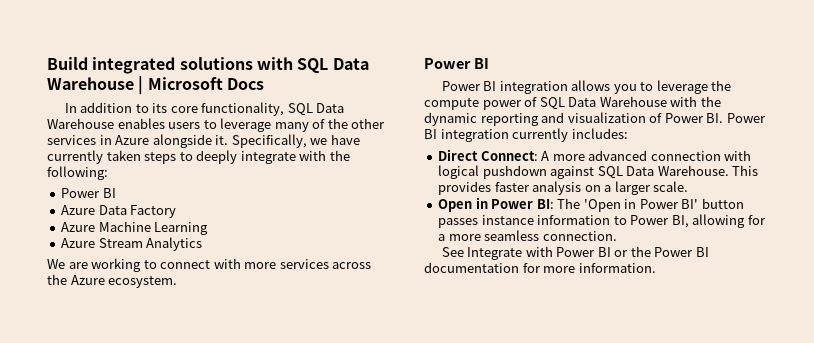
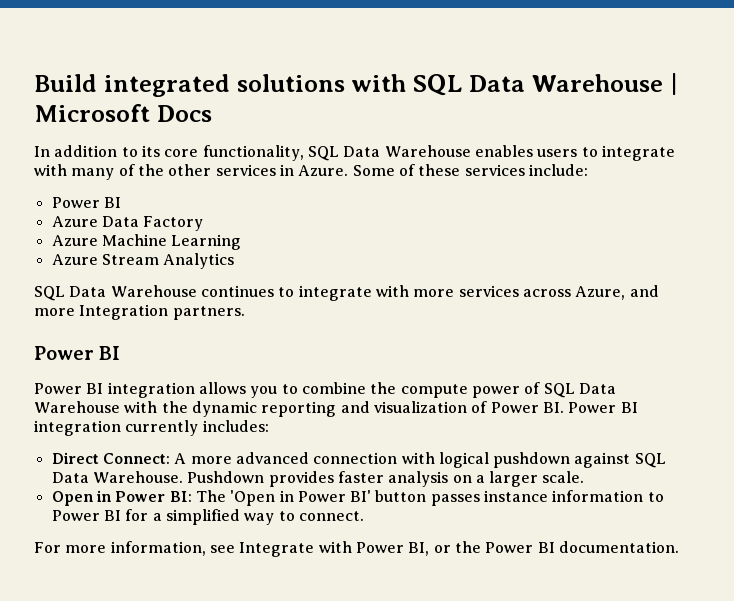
[220,118,272,132] leverage -> [601,145,675,161] [34,164,67,176] integrate with
[115,134,360,148] [47,150,350,164] [47,166,108,180] Azure alongside it. Specifically, we have currently taken steps to deeply integrate with the following: -> [298,164,588,176] Azure. Some of these services include:
[47,258,372,272] [47,274,178,288] We are working to connect with more services across the Azure ecosystem. -> [34,285,659,301] [34,304,245,320] SQL Data Warehouse continues to integrate with more services across Azure, and more Integration partners.
[656,80,708,94] leverage -> [301,382,366,394] combine
[732,165,759,176] This -> [187,471,265,483] Pushdown
[671,214,766,228] [438,230,617,241] [441,247,464,257] BI, allowing for a more seamless connection. // See -> [103,509,364,525] [34,541,235,556] BI for a simplified way to connect. // For more information, see
[597,247,611,257] BI -> [408,542,430,556] BI,
[424,262,656,273] documentation for more information. -> [558,541,679,553] documentation.

